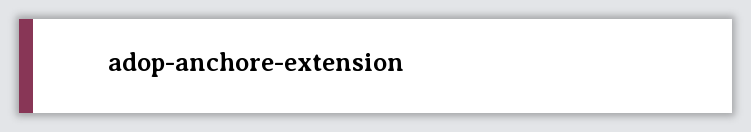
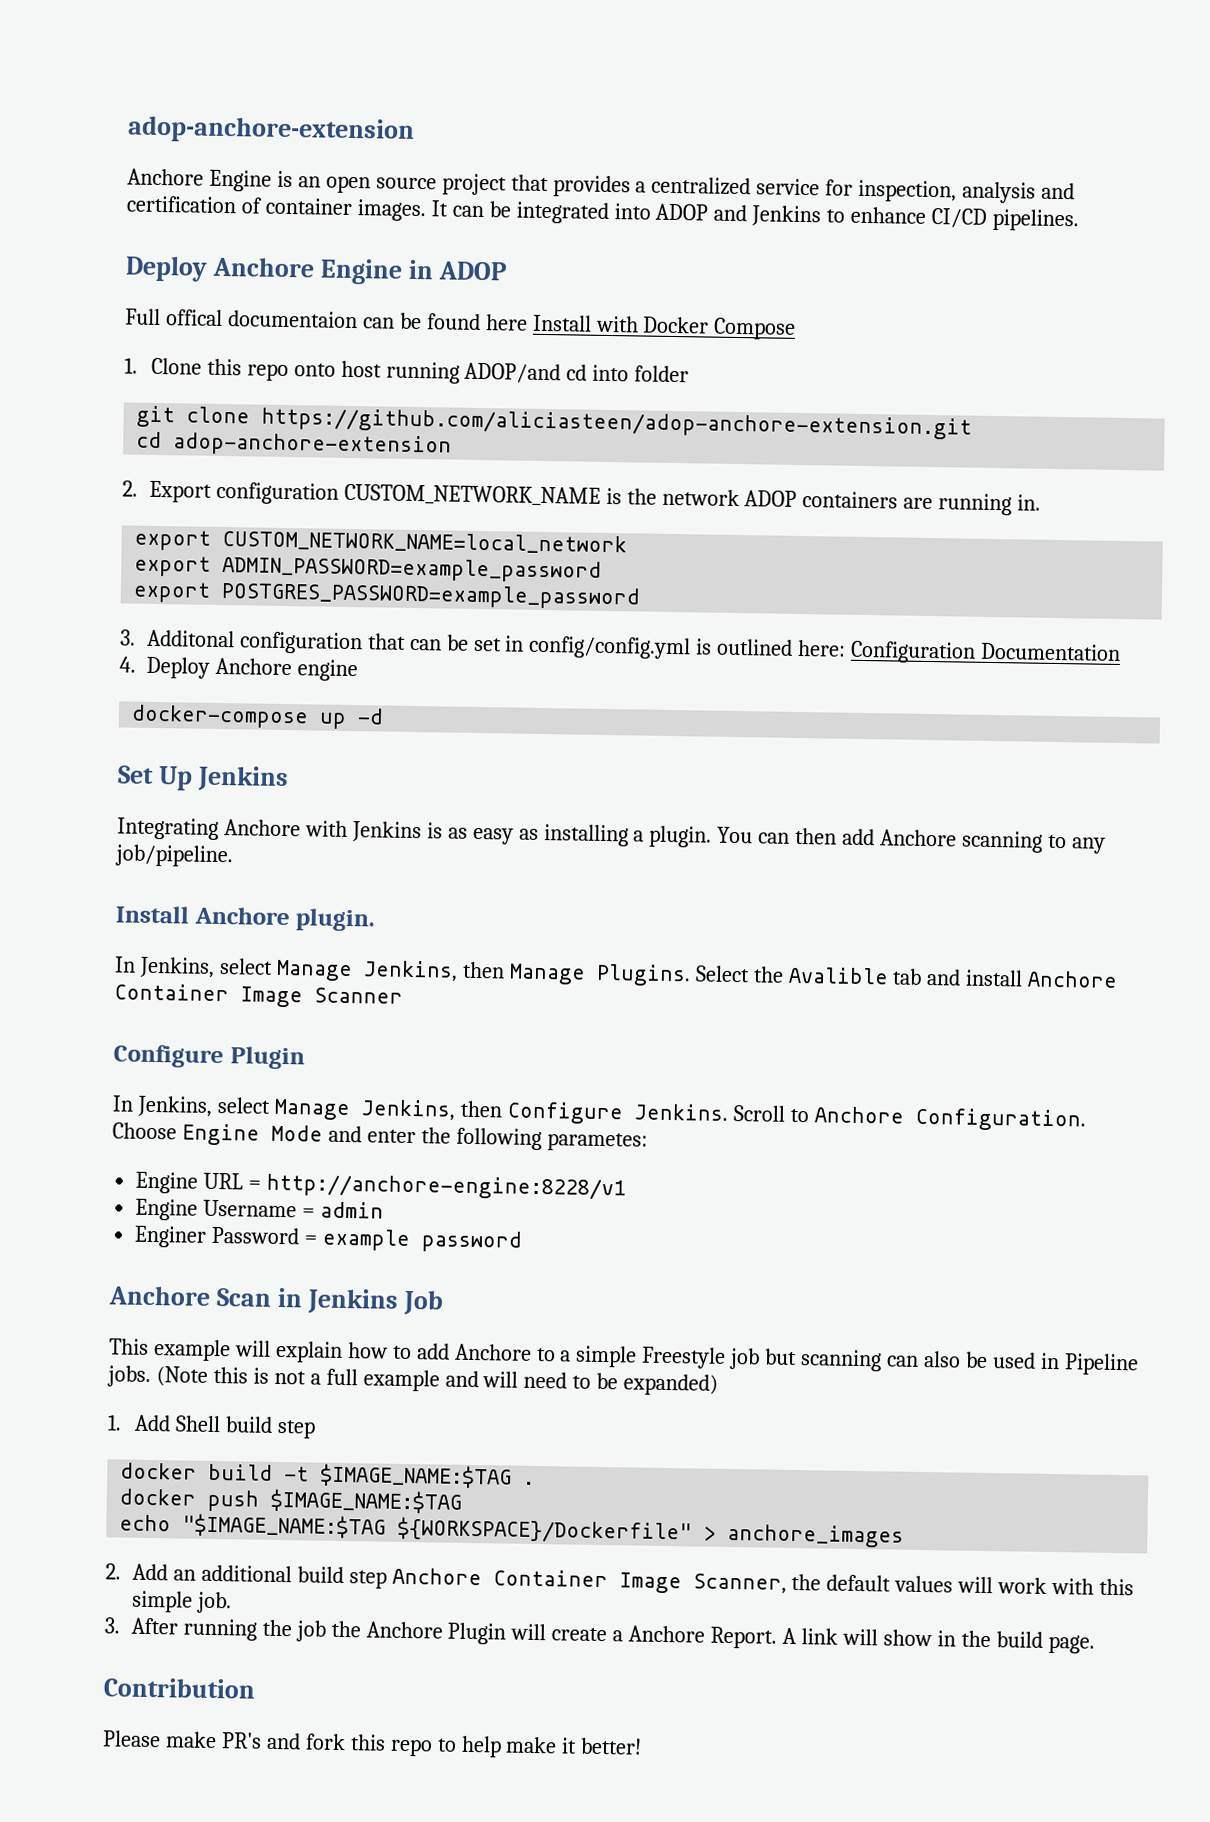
[108,52,404,77] adop-anchore-extension -> [127,115,415,145] [127,168,1076,204] [126,195,1080,232] [125,255,507,285] [125,308,797,340] [124,357,690,384] [136,405,973,440] [136,431,453,458] [122,480,1042,516] [134,529,628,555] [134,555,603,583] [133,581,642,610] [120,629,1122,664] [119,656,358,682] [131,704,385,729] [117,765,289,793] [117,817,1106,854] [115,844,233,868] [115,905,376,932] [114,956,1119,988] [114,983,403,1008] [113,1044,305,1070] [112,1095,1086,1132] [112,1122,648,1152] [135,1171,627,1201] [135,1198,385,1221] [134,1225,524,1253] [108,1285,444,1316] [109,1338,1139,1376] [107,1365,719,1396] [107,1414,316,1439] [120,1462,536,1489] [119,1488,463,1514] [119,1513,905,1548] [105,1563,1135,1596] [131,1590,232,1614] [104,1617,1095,1654] [103,1677,256,1699] [102,1730,643,1758] adop-anchore-extension // Anchore Engine is an open source project that provides a centralized service for inspection, analysis and certification of container images. It can be integrated into ADOP and Jenkins to enhance CI/CD pipelines. // Deploy Anchore Engine in ADOP // Full offical documentaion can be found here Install with Docker Compose // 1. Clone this repo onto host running ADOP/and cd into folder // git clone https://github.com/aliciasteen/adop-anchore-extension.git // cd adop-anchore-extension // 2. Export configuration CUSTOM_NETWORK_NAME is the network ADOP containers are running in. // export CUSTOM_NETWORK_NAME=local_network // export ADMIN_PASSWORD=example_password // export POSTGRES_PASSWORD=example_password // 3. Additonal configuration that can be set in config/config.yml is outlined here: Configuration Documentation // 4. Deploy Anchore engine // docker-compose up -d // Set Up Jenkins // Integrating Anchore with Jenkins is as easy as installing a plugin. You can then add Anchore scanning to any job/pipeline. // Install Anchore plugin. // In Jenkins, select Manage Jenkins, then Manage Plugins. Select the Avalible tab and install Anchore Container Image Scanner // Configure Plugin // In Jenkins, select Manage Jenkins, then Configure Jenkins. Scroll to Anchore Configuration. Choose Engine Mode and enter the following parametes: // Engine URL = http://anchore-engine:8228/v1 // Engine Username = admin // Enginer Password = example password // Anchore Scan in Jenkins Job // This example will explain how to add Anchore to a simple Freestyle job but scanning can also be used in Pipeline jobs. (Note this is not a full example and will need to be expanded) // 1. Add Shell build step // docker build -t $IMAGE_NAME:$TAG . // docker push $IMAGE_NAME:$TAG // echo "$IMAGE_NAME:$TAG ${WORKSPACE}/Dockerfile" > anchore_images // 2. Add an additional build step Anchore Container Image Scanner, the default values will work with this simple job. // 3. After running the job the Anchore Plugin will create a Anchore Report. A link will show in the build page. // Contribution // Please make PR's and fork this repo to help make it better!

